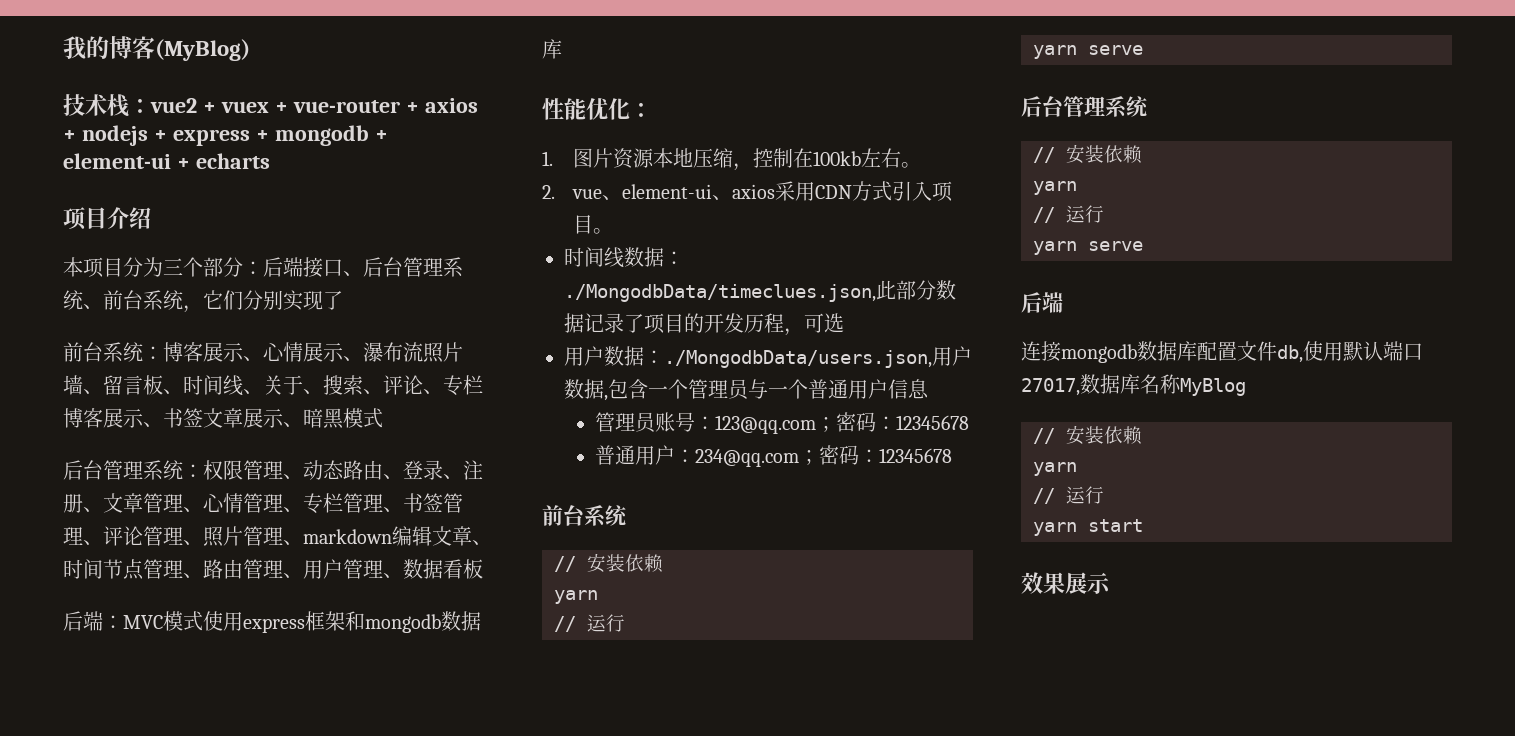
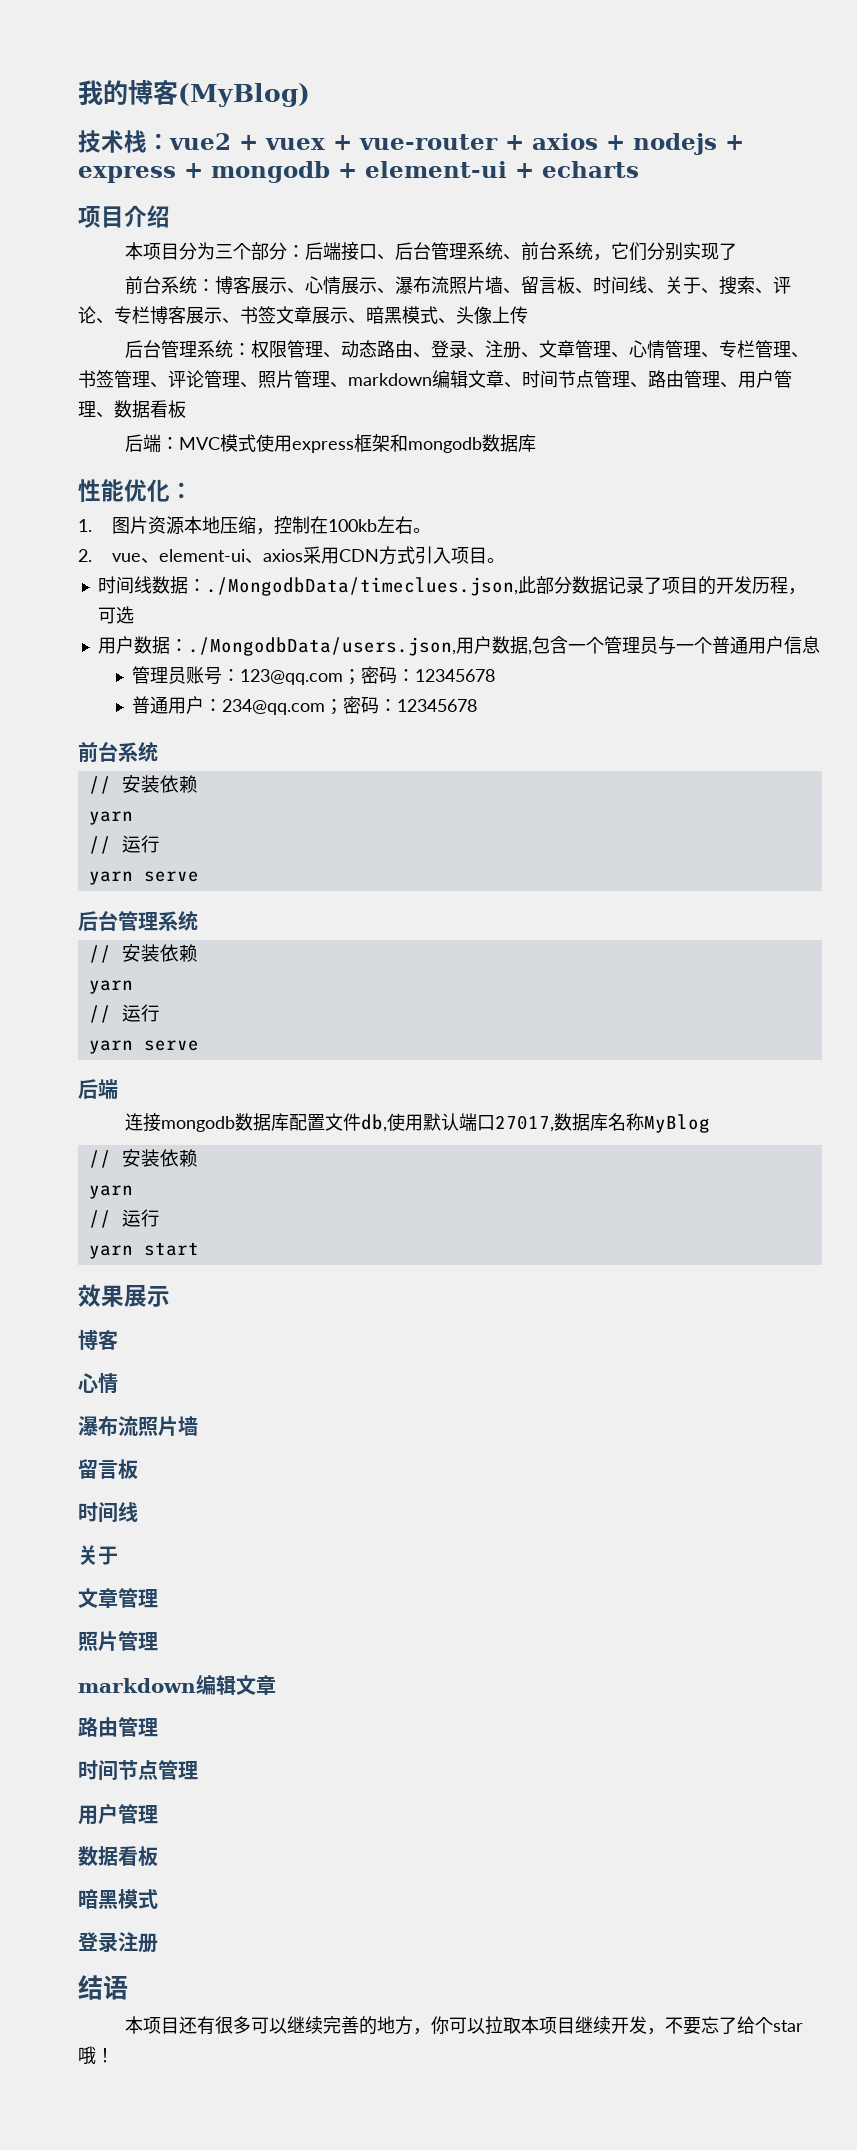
(383, 418) none -> [438,306,528,324] 、头像上传
(1111, 583) none -> [78,1330,118,1350] [78,1373,118,1394] [78,1416,198,1437] [78,1459,138,1479] [78,1502,138,1523] [78,1545,118,1565] [78,1588,158,1608] [78,1631,158,1651] [78,1674,276,1695] [78,1717,158,1737] [78,1760,198,1781] [78,1803,158,1825] [78,1846,158,1866] [78,1889,158,1909] [78,1932,158,1953] [78,1975,128,2000] [124,2016,803,2035] [78,2046,114,2064] // 博客 // 心情 // 瀑布流照片墙 // 留言板 // 时间线 // 关于 // 文章管理 // 照片管理 // markdown编辑文章 // 路由管理 // 时间节点管理 // 用户管理 // 数据看板 // 暗黑模式 // 登录注册 // 结语 // 本项目还有很多可以继续完善的地方，你可以拉取本项目继续开发，不要忘了给个star哦！

